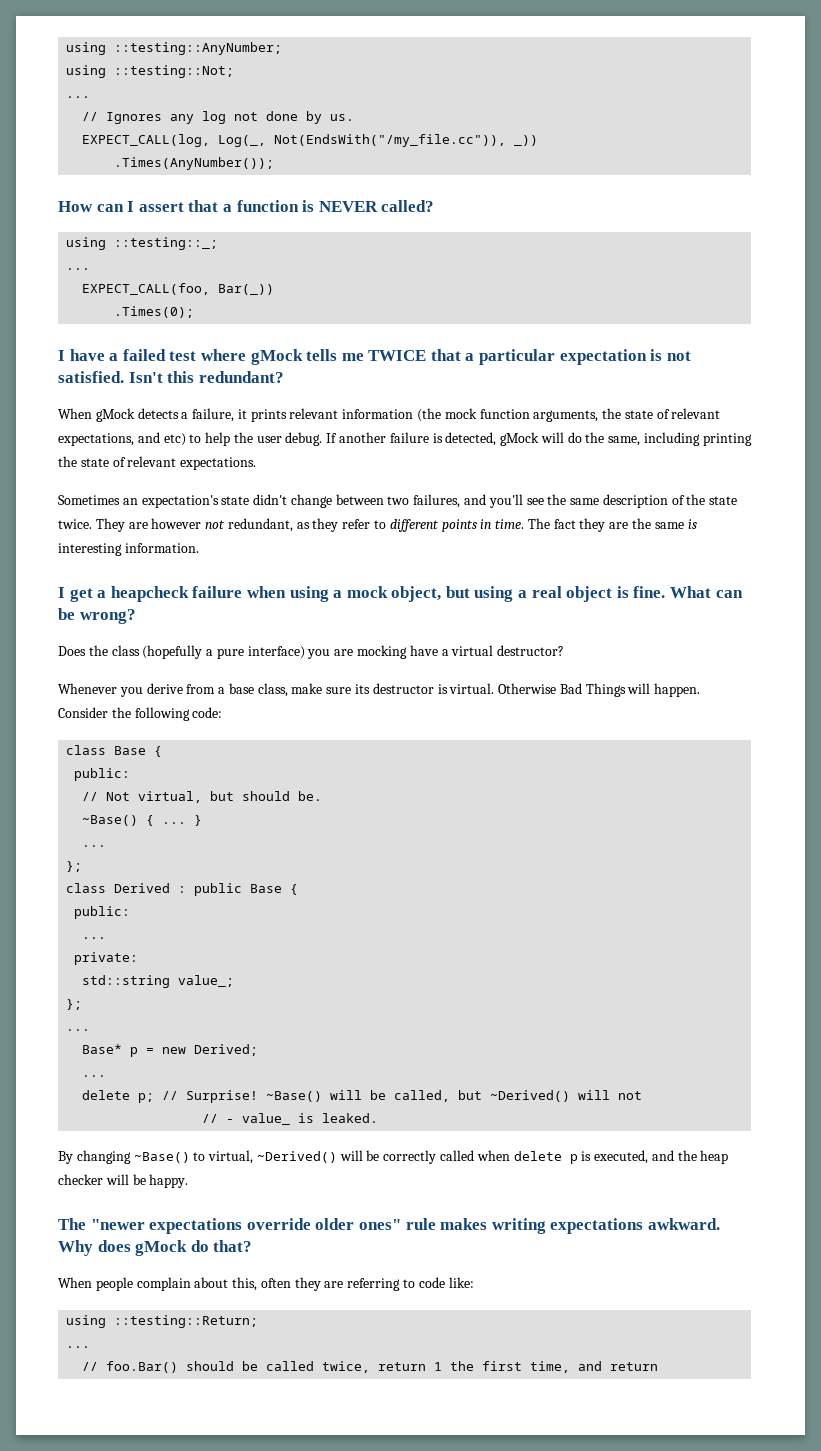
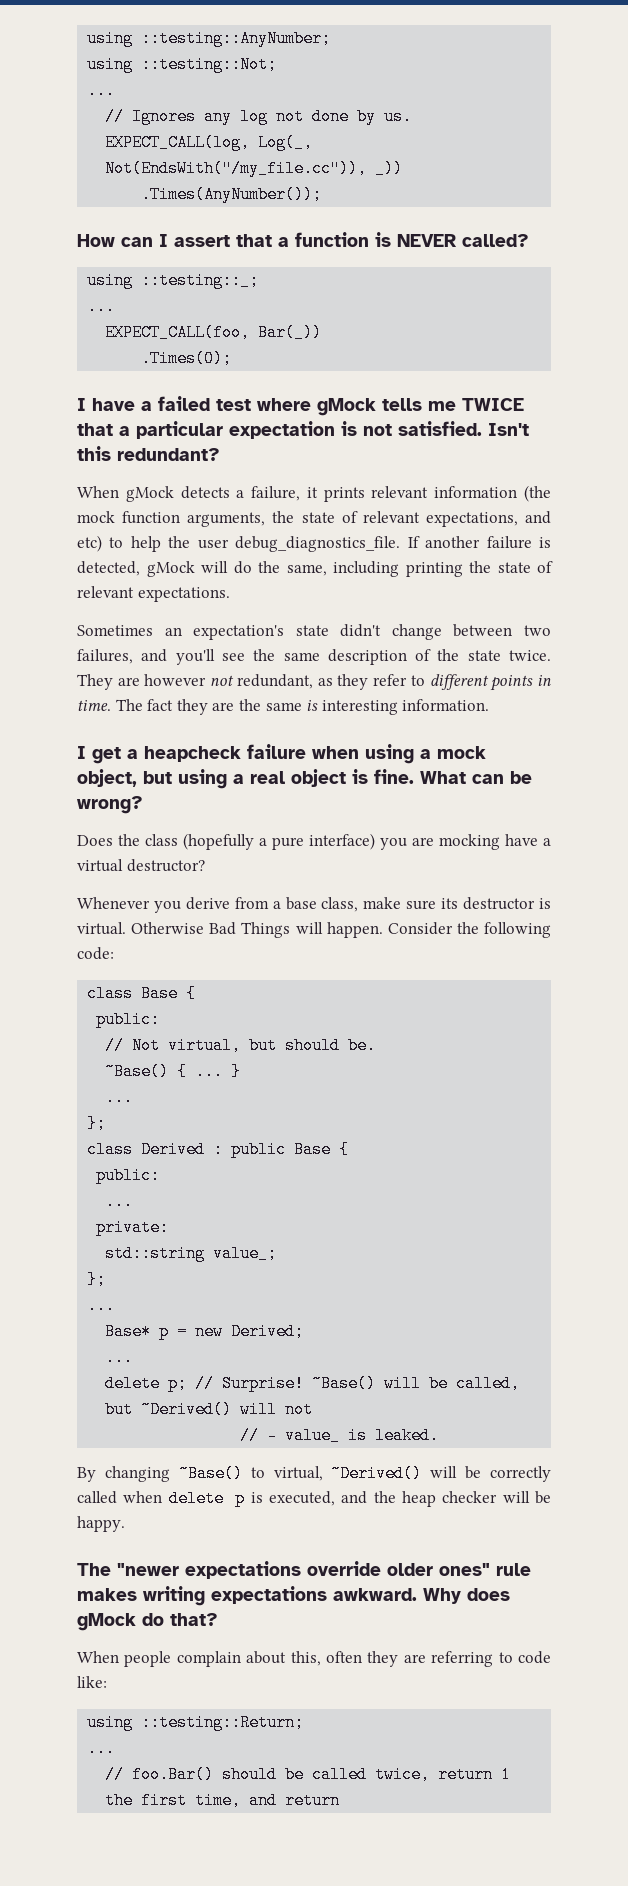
[285,432,323,446] debug. -> [235,536,401,552] debug_diagnostics_file.

